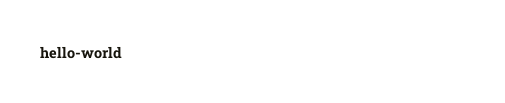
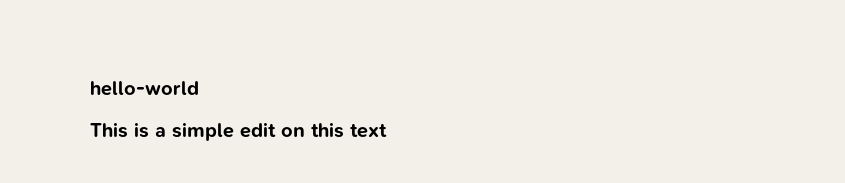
(122, 52) none -> [90,122,387,141] // This is a simple edit on this text

